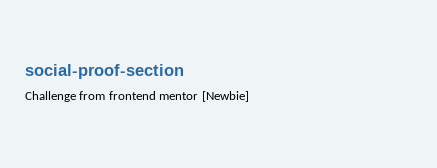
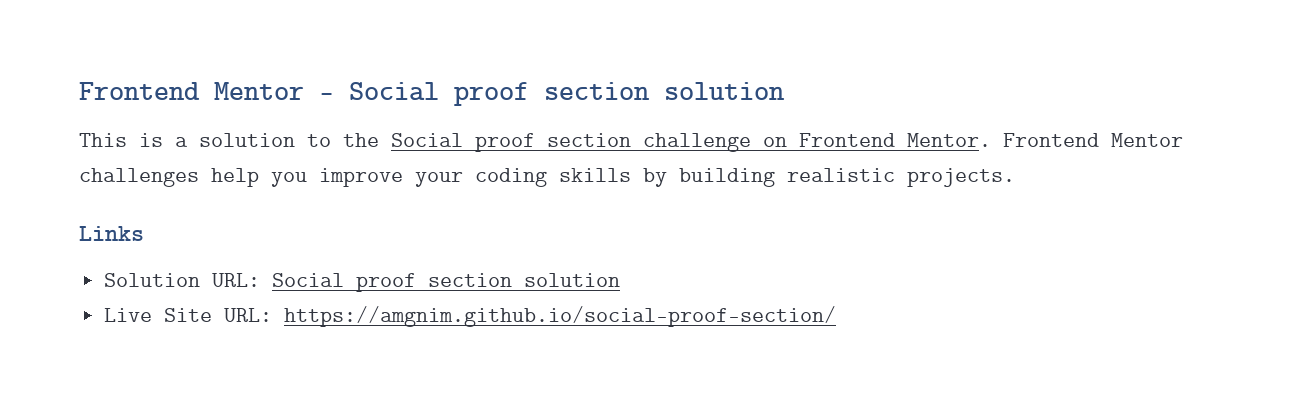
[25,64,184,79] [25,91,249,102] social-proof-section // Challenge from frontend mentor [Newbie] -> [79,82,785,106] [79,133,1183,152] [79,168,1015,187] [79,226,144,241] [104,273,621,292] [104,306,837,327] Frontend Mentor - Social proof section solution // This is a solution to the Social proof section challenge on Frontend Mentor. Frontend Mentor challenges help you improve your coding skills by building realistic projects. // Links // Solution URL: Social proof section solution // Live Site URL: https://amgnim.github.io/social-proof-section/

